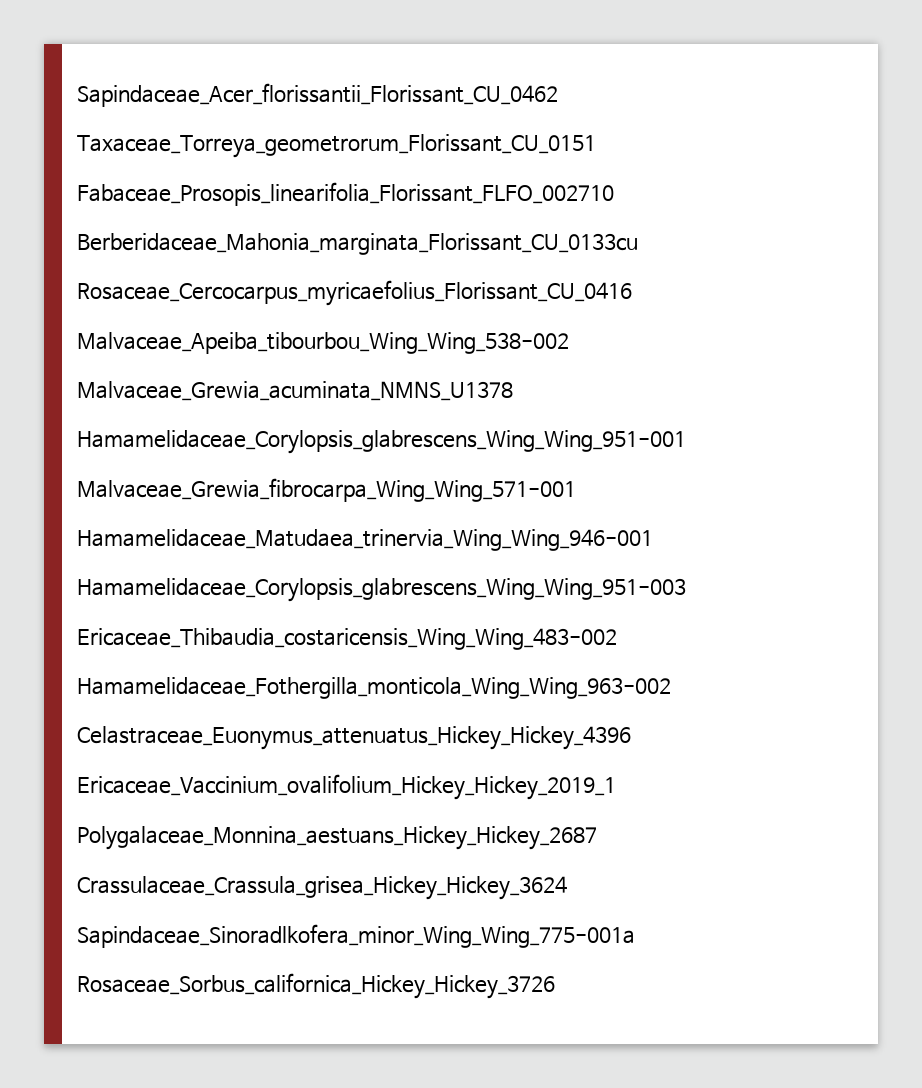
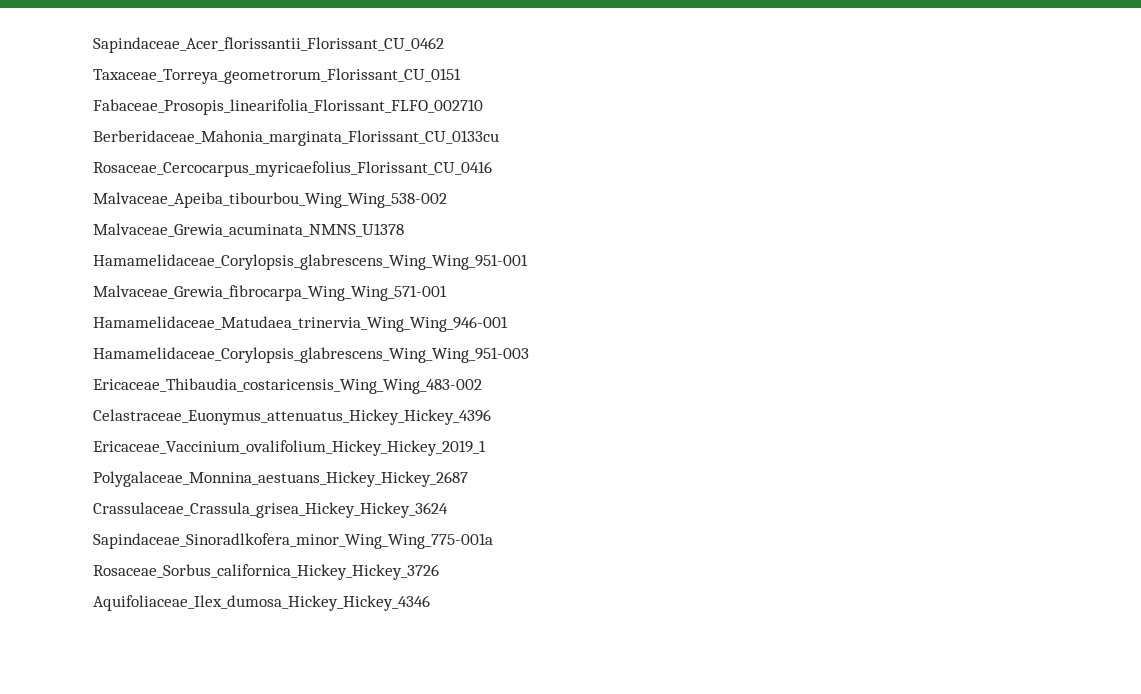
[77,677,671,699] // Hamamelidaceae_Fothergilla_monticola_Wing_Wing_963-002 -> (482, 386) none
(555, 986) none -> [93,595,430,611] // Aquifoliaceae_Ilex_dumosa_Hickey_Hickey_4346

